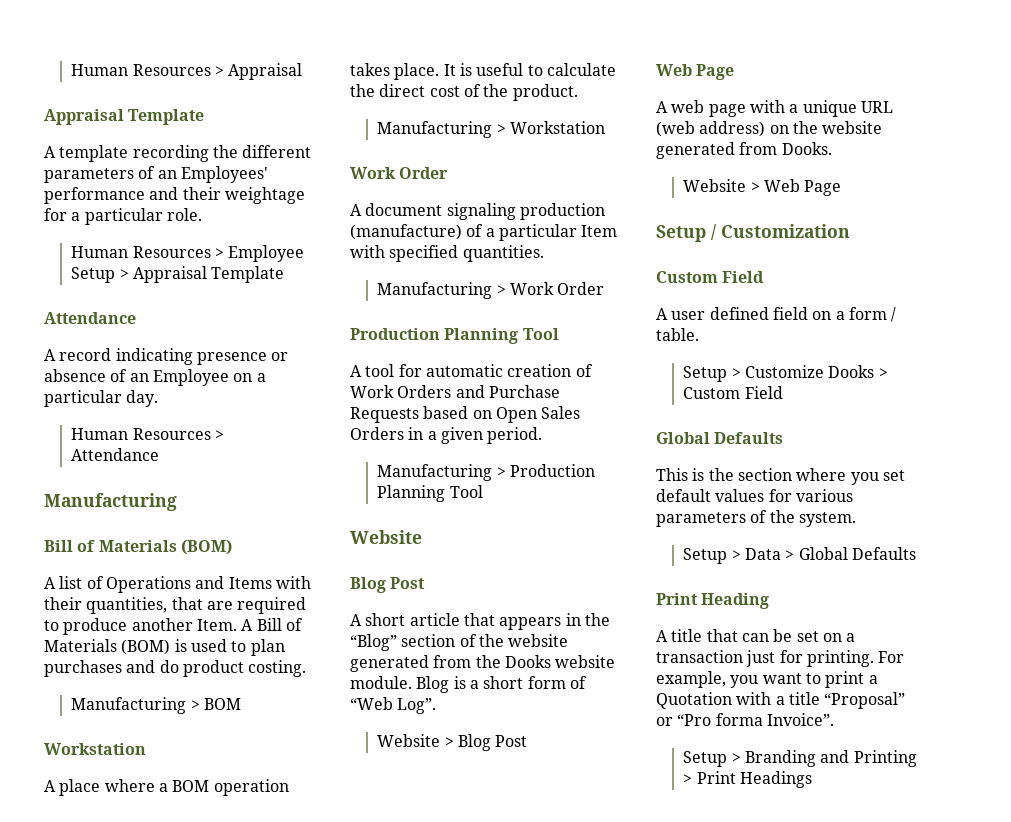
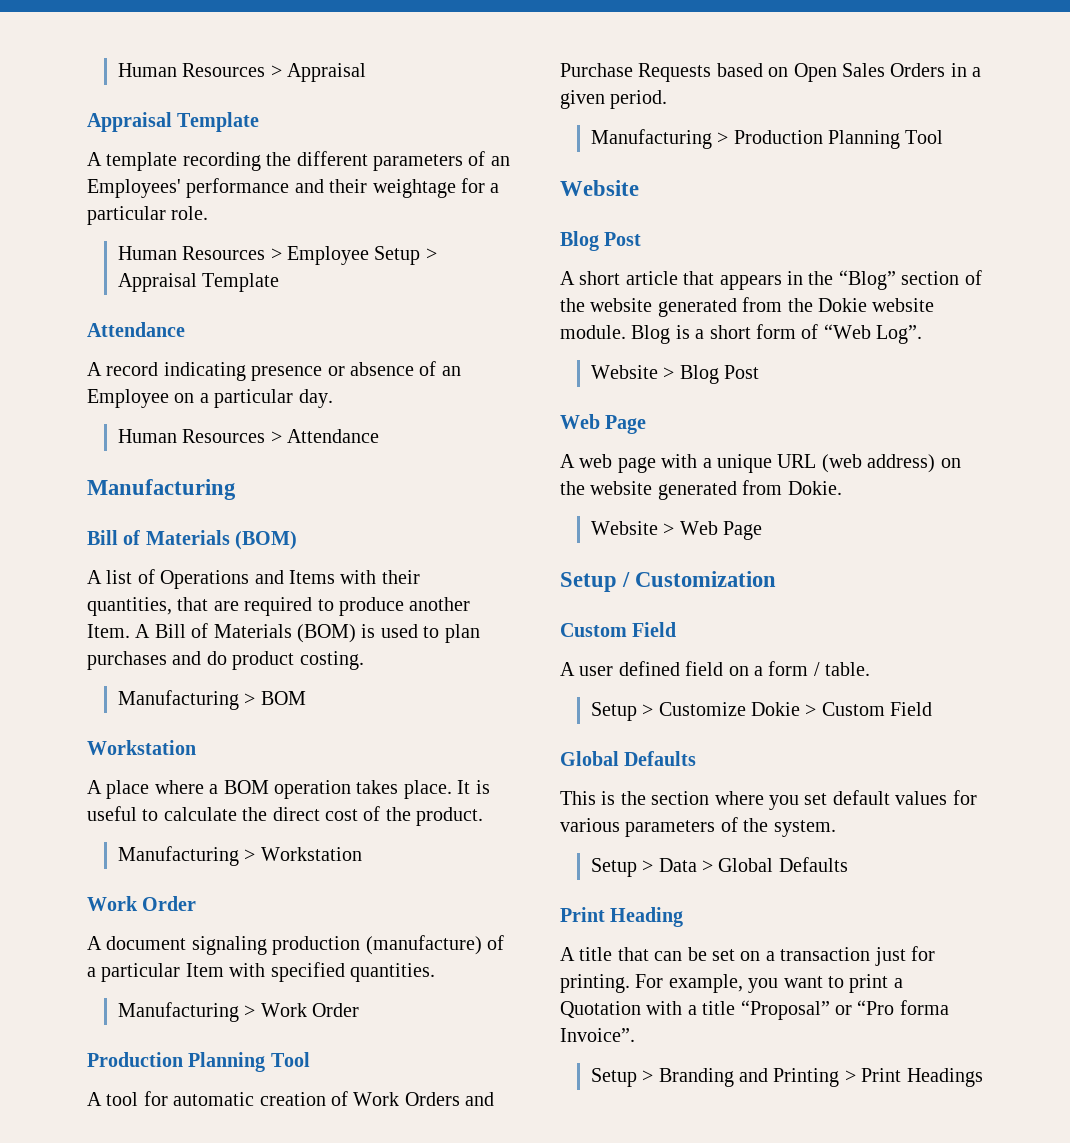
[504,655,551,668] Dooks -> [818,298,867,312] Dokie
[781,142,832,155] Dooks. -> [787,481,842,495] Dokie.
[828,365,875,378] Dooks -> [750,702,800,716] Dokie

